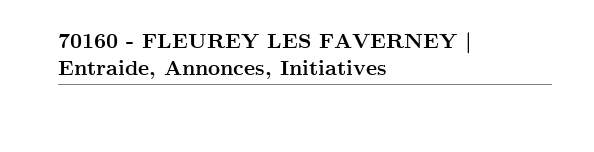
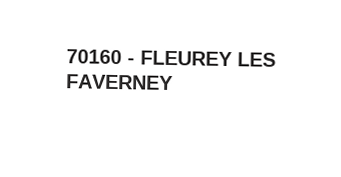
[465,32,472,54] [58,60,387,79] | Entraide, Annonces, Initiatives -> (174, 82) none

